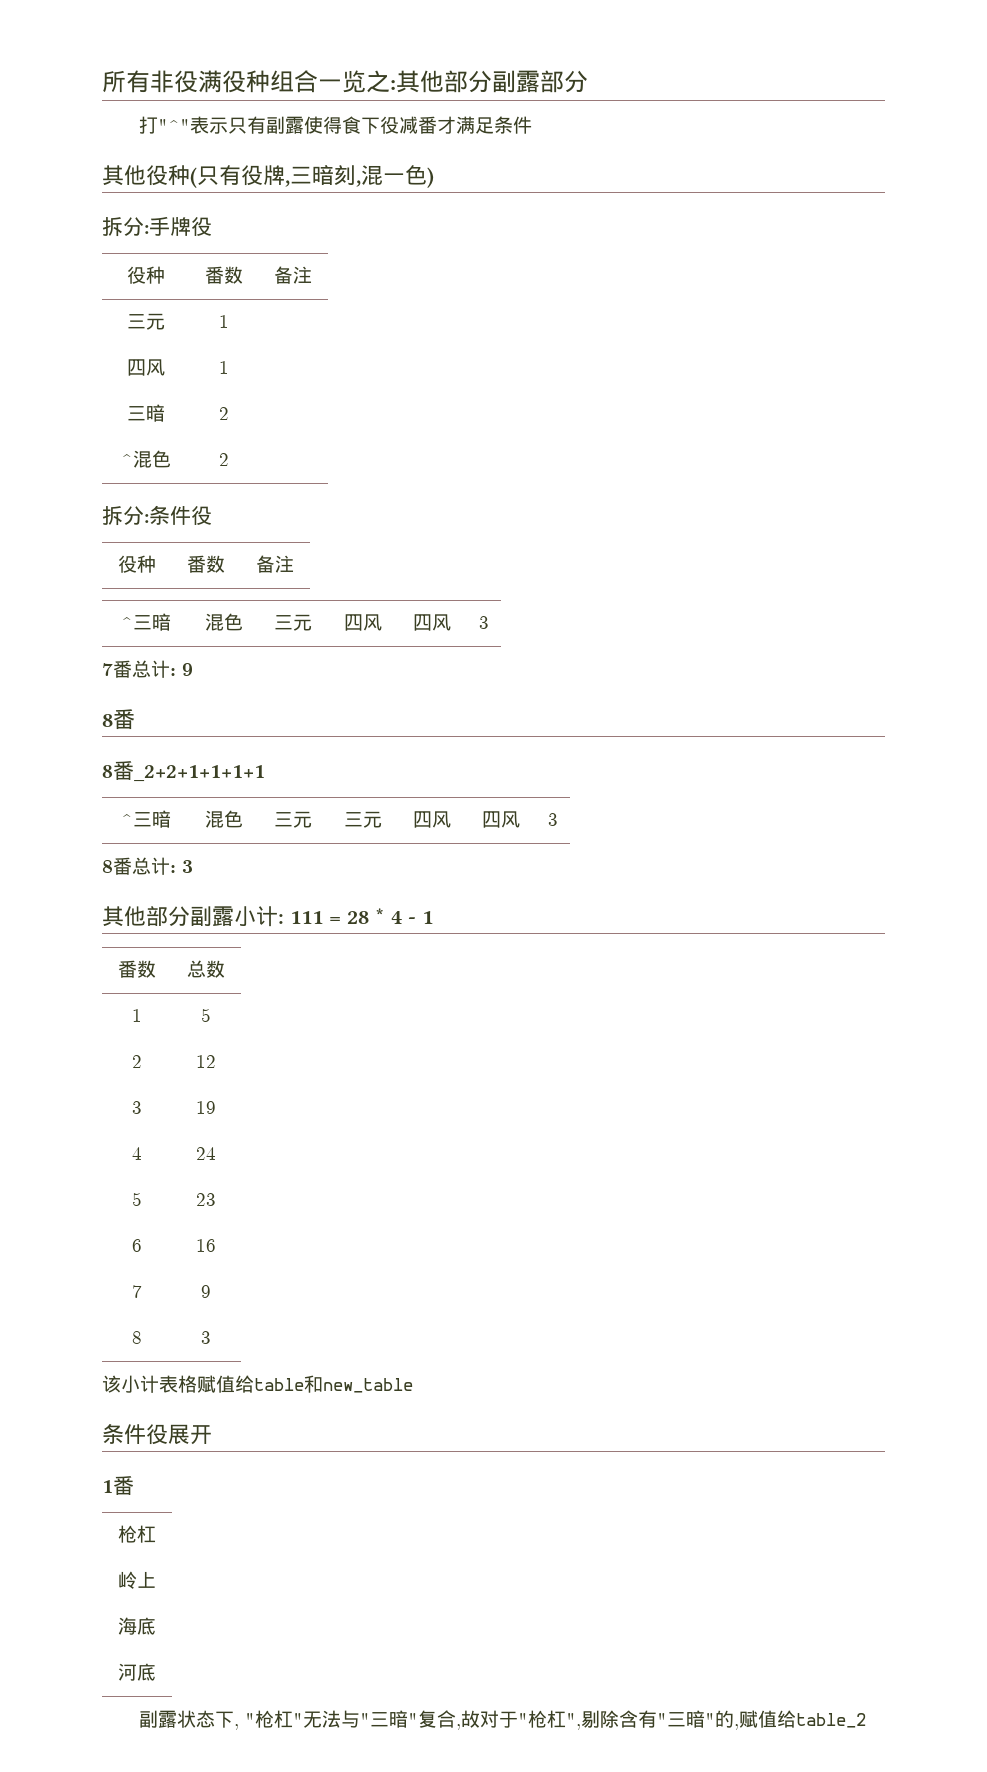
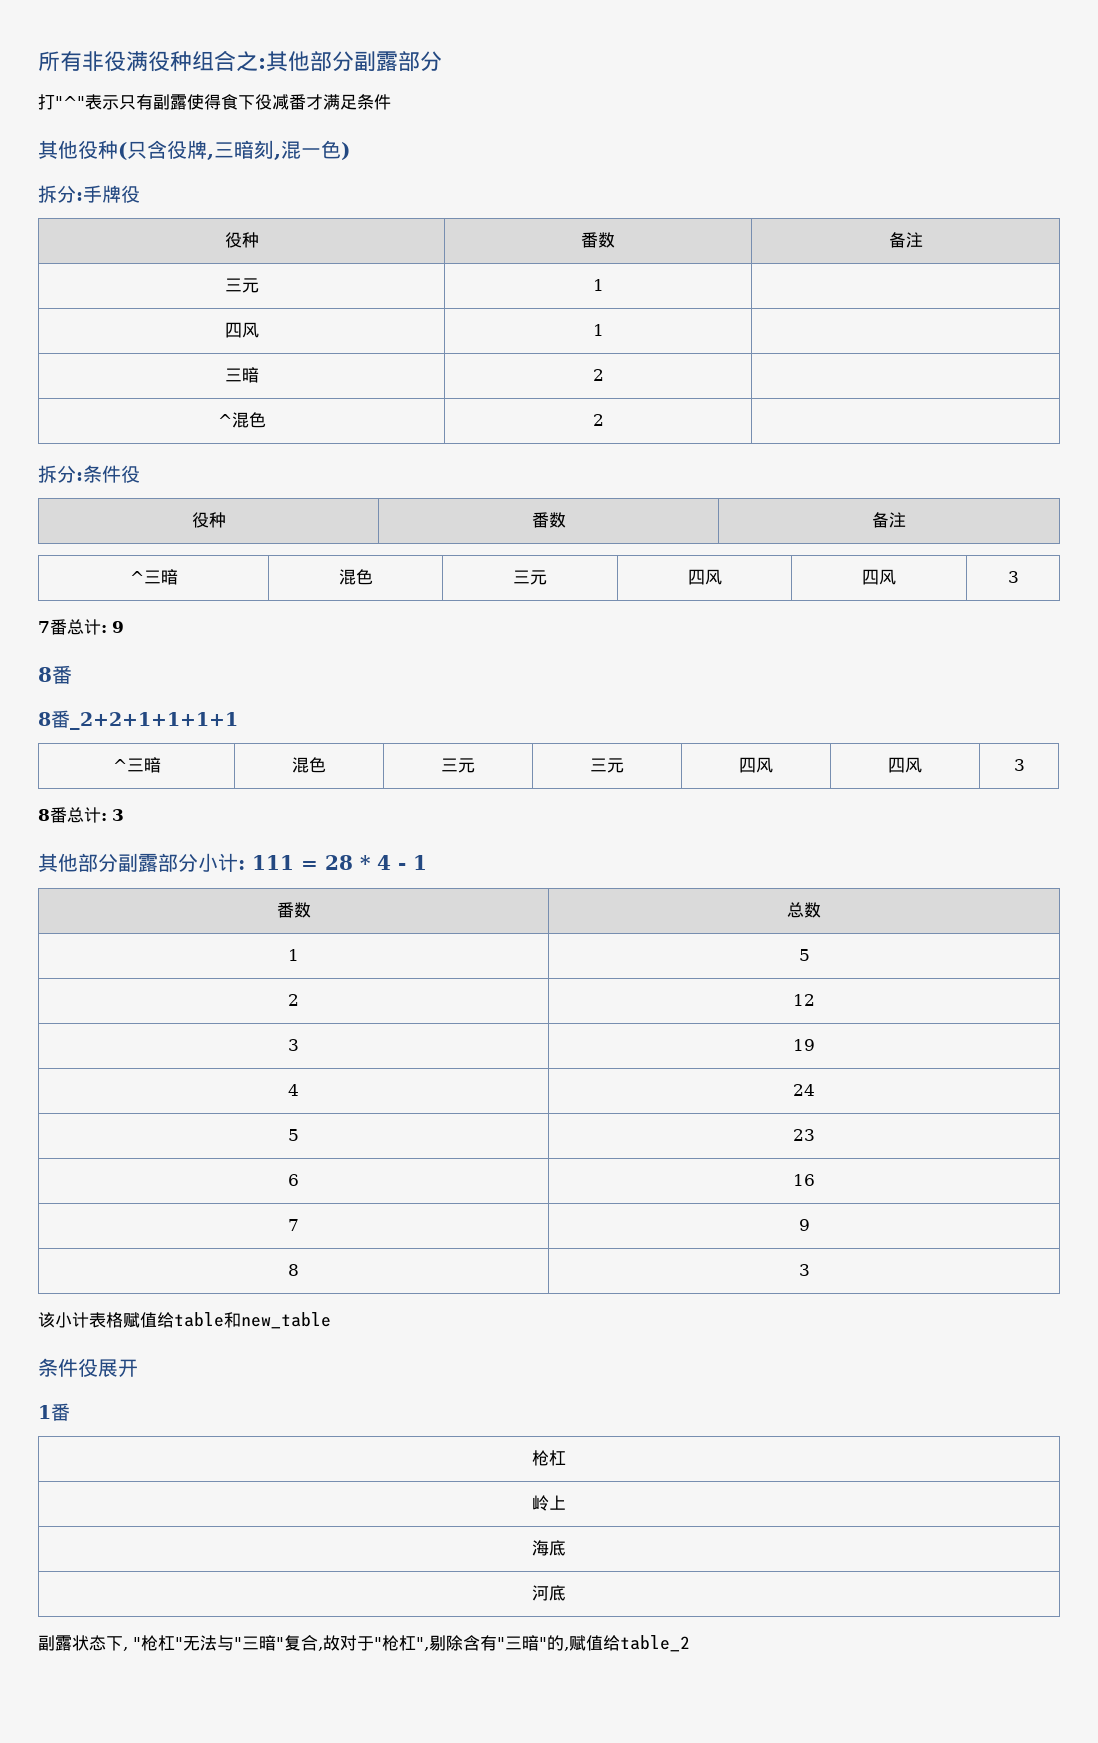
[318,70,366,93] 一览 -> (236, 60) none
[219,165,241,186] 有 -> [147,140,167,159] 含
(234, 916) none -> [158,853,198,872] 部分

